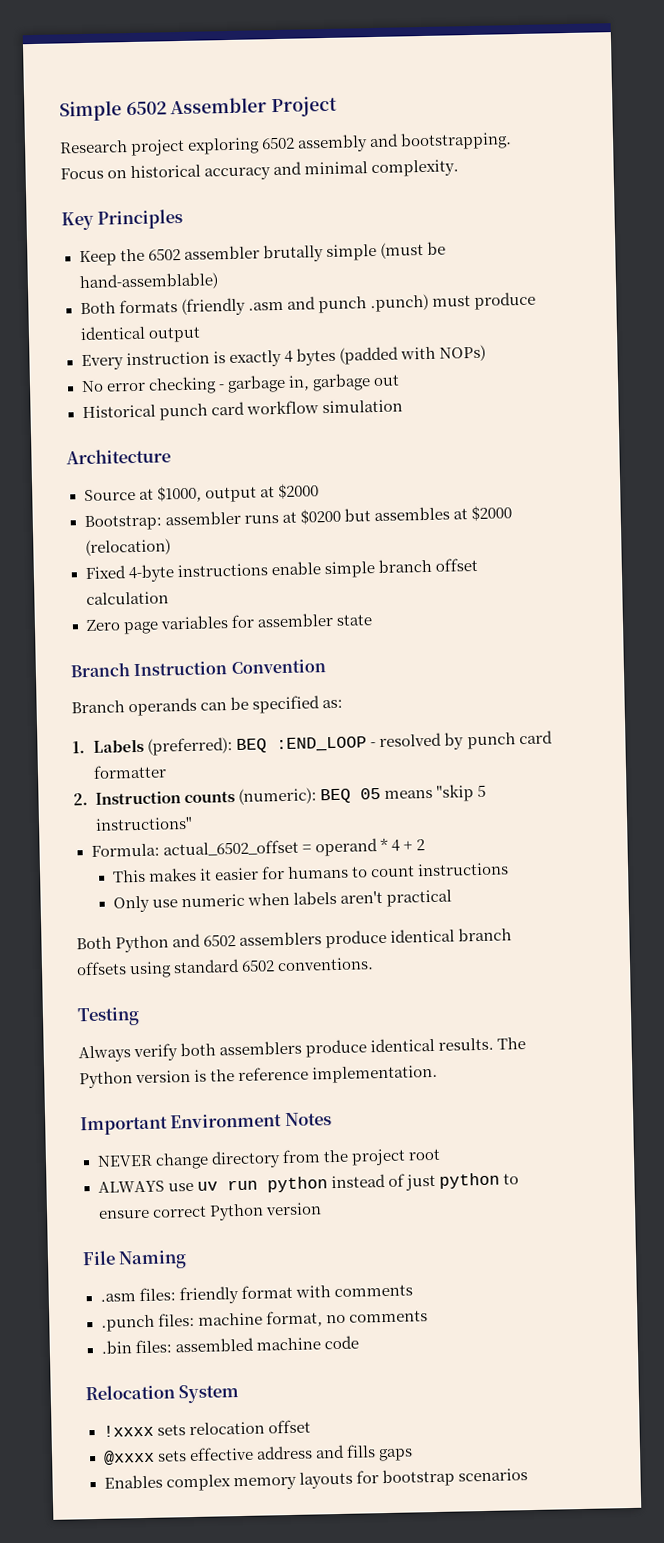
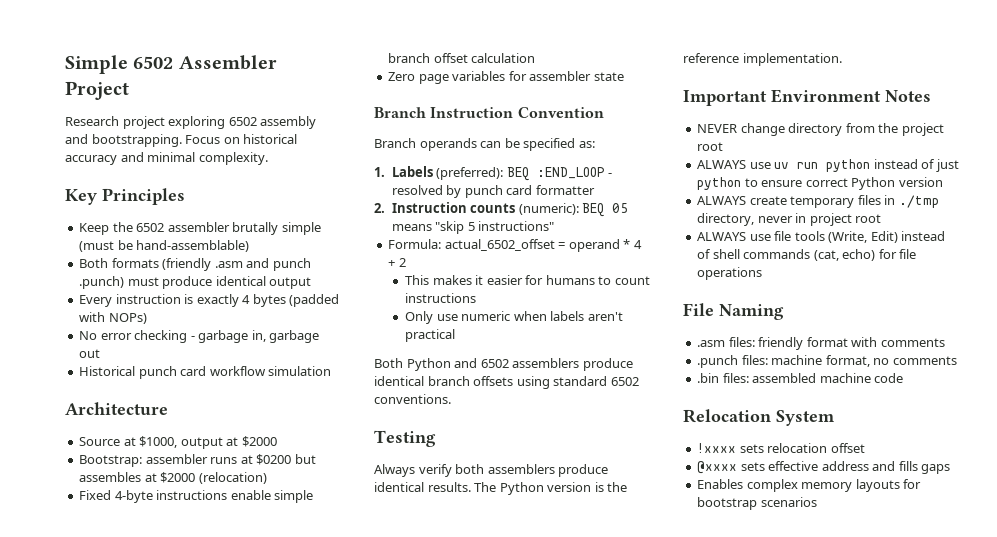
(322, 1209) none -> [697,195,939,208] [697,213,882,226] [697,231,946,243] [697,249,917,261] [697,267,763,280] // ALWAYS create temporary files in ./tmp directory, never in project root // ALWAYS use file tools (Write, Edit) instead of shell commands (cat, echo) for file operations

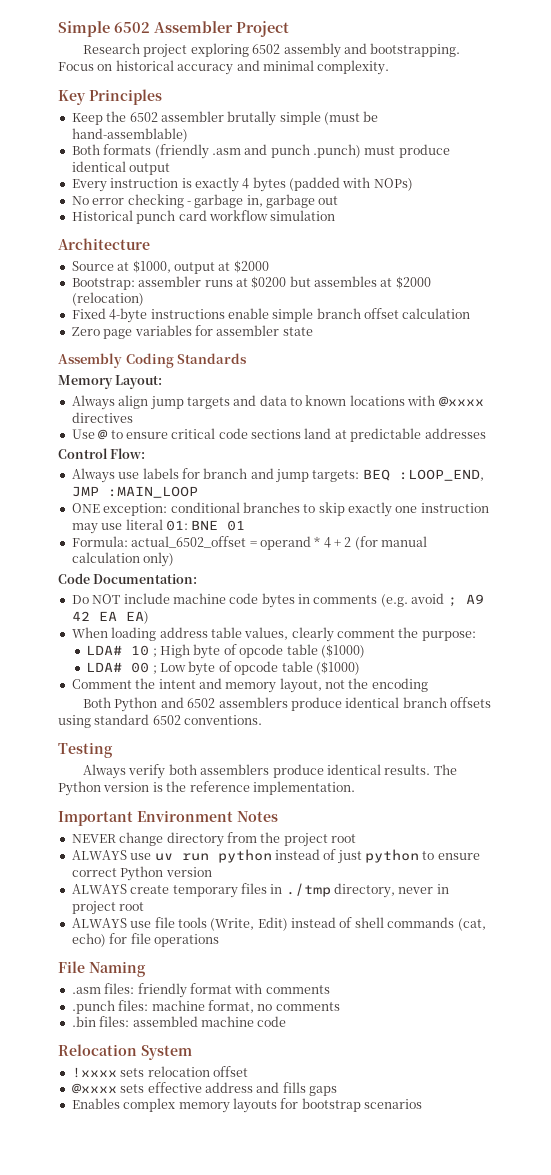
[374,107,604,118] [374,138,595,151] [374,166,613,181] [391,185,595,198] [374,202,629,217] [391,221,555,234] Branch Instruction Convention // Branch operands can be specified as: // 1. Labels (preferred): BEQ :END_LOOP - resolved by punch card formatter // 2. Instruction counts (numeric): BEQ 05 means "skip 5 instructions" -> [58,353,248,368] [58,375,163,389] [71,395,484,410] [71,412,133,423] [71,428,486,442] [58,448,146,459] [71,468,484,483] [71,486,198,498] [71,502,489,517] [71,519,246,534] Assembly Coding Standards // Memory Layout: // Always align jump targets and data to known locations with @xxxx directives // Use @ to ensure critical code sections land at predictable addresses // Control Flow: // Always use labels for branch and jump targets: BEQ :LOOP_END, JMP :MAIN_LOOP // ONE exception: conditional branches to skip exactly one instruction may use literal 01: BNE 01
[405,275,650,285] [405,293,477,303] [405,311,623,324] [405,329,456,342] // This makes it easier for humans to count instructions // Only use numeric when labels aren't practical -> [354,536,428,550] [71,552,175,567] [58,573,198,584] [71,593,484,608] [71,611,149,624] [71,627,476,642] [86,644,365,659] [86,661,360,676] [71,678,428,693] (for manual calculation only) // Code Documentation: // Do NOT include machine code bytes in comments (e.g. avoid ; A9 42 EA EA) // When loading address table values, clearly comment the purpose: // LDA# 10 ; High byte of opcode table ($1000) // LDA# 00 ; Low byte of opcode table ($1000) // Comment the intent and memory layout, not the encoding

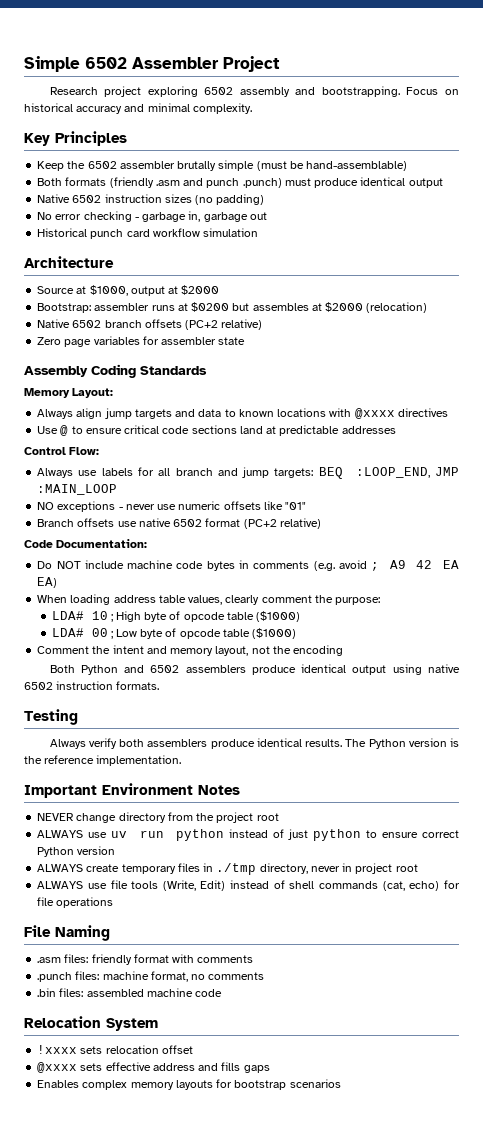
[71,177,413,192] Every instruction is exactly 4 bytes (padded with NOPs) -> [37,194,265,205] Native 6502 instruction sizes (no padding)
[71,308,471,323] Fixed 4-byte instructions enable simple branch offset calculation -> [37,319,263,330] Native 6502 branch offsets (PC+2 relative)
(200, 473) none -> [158,468,171,476] all
[71,502,489,517] [71,519,246,534] [71,536,428,550] [71,552,175,567] ONE exception: conditional branches to skip exactly one instruction may use literal 01: BNE 01 // Formula: actual_6502_offset = operand * 4 + 2 (for manual calculation only) -> [37,501,307,512] [37,518,321,529] NO exceptions - never use numeric offsets like "01" // Branch offsets use native 6502 format (PC+2 relative)
[402,697,492,708] [58,714,263,728] branch offsets using standard 6502 conventions. -> [352,664,460,675] [24,681,160,690] output using native 6502 instruction formats.

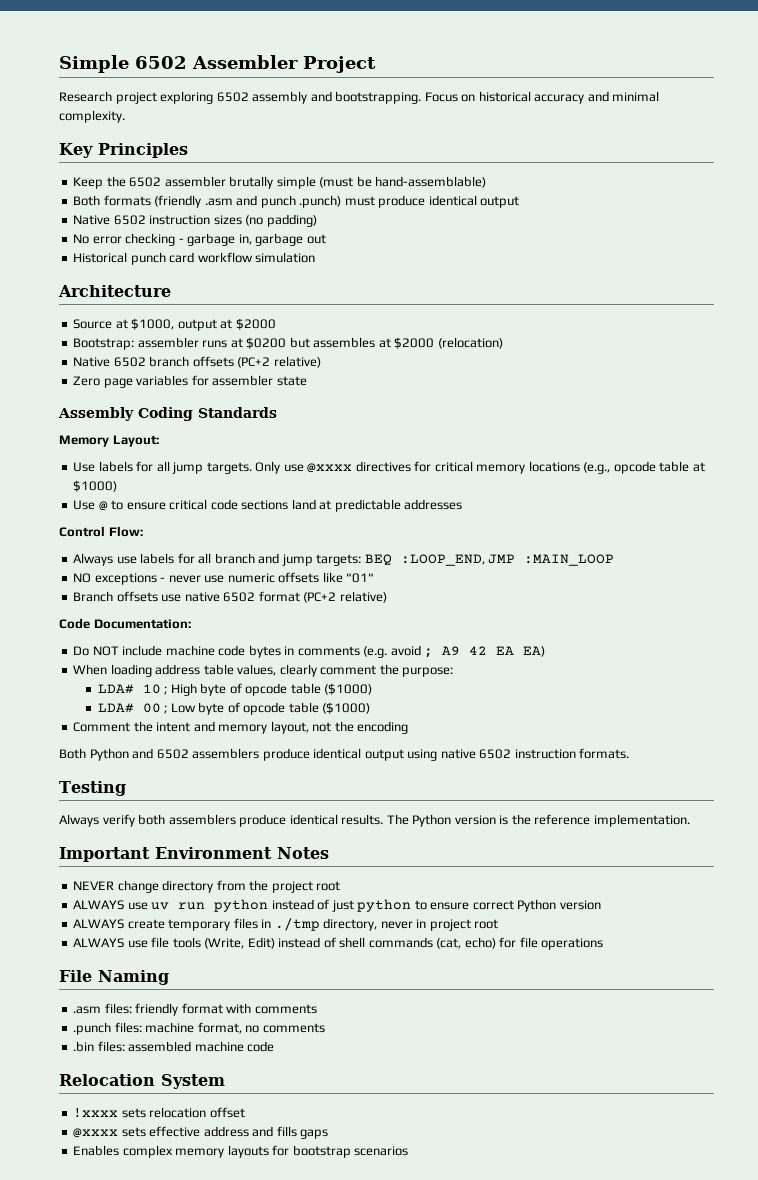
[37,408,448,419] Always align jump targets and data to known locations with @xxxx directives -> [73,461,705,474] [73,480,118,492] Use labels for all jump targets. Only use @xxxx directives for critical memory locations (e.g., opcode table at $1000)

